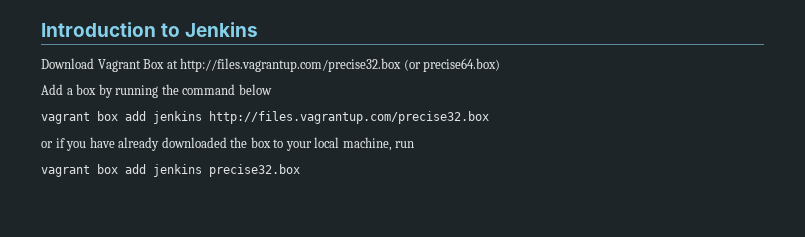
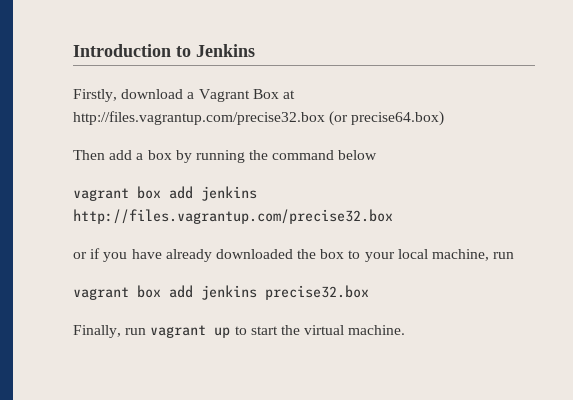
[41,58,94,69] Download -> [73,89,195,102] Firstly, download a
[41,84,63,95] Add -> [73,150,133,160] Then add
(300, 170) none -> [73,325,406,338] // Finally, run vagrant up to start the virtual machine.

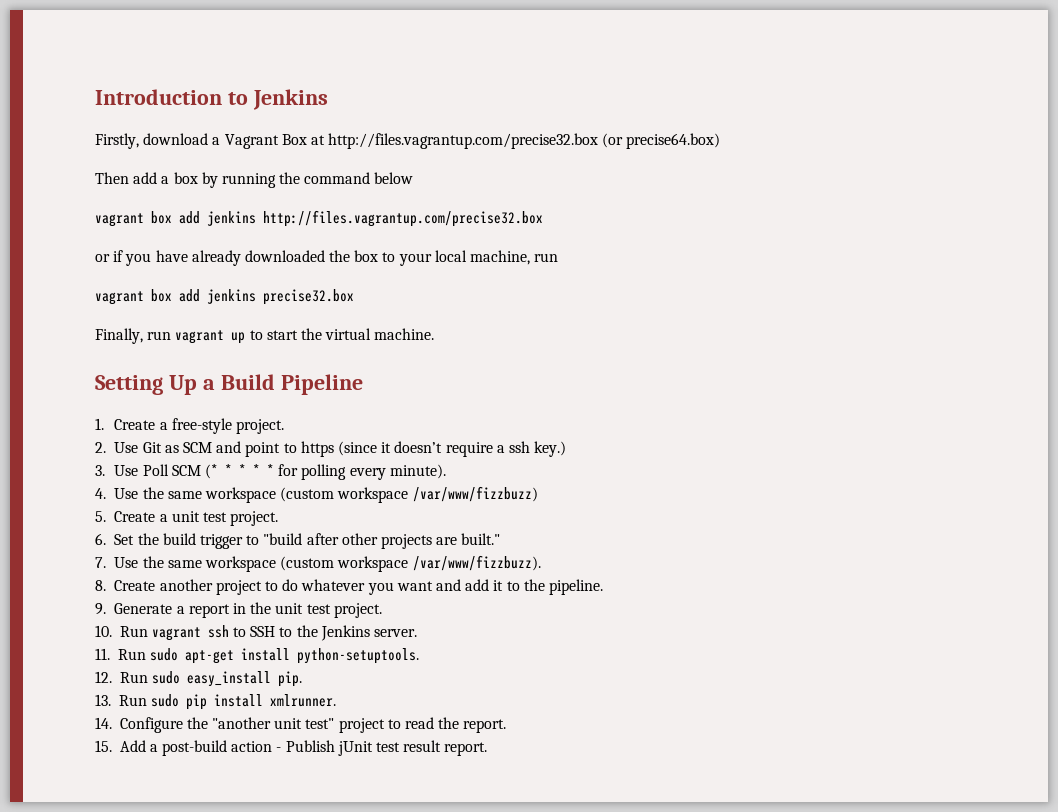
(406, 330) none -> [95,374,363,395] [95,418,285,434] [95,441,567,457] [95,464,446,480] [95,486,538,503] [95,511,279,526] [95,533,501,549] [95,555,541,572] [95,579,603,595] [95,602,382,618] [95,625,418,641] [95,648,419,664] [95,671,302,687] [95,694,336,710] [95,717,507,733] [95,740,488,756] // Setting Up a Build Pipeline // 1. Create a free-style project. // 2. Use Git as SCM and point to https (since it doesn’t require a ssh key.) // 3. Use Poll SCM (* * * * * for polling every minute). // 4. Use the same workspace (custom workspace /var/www/fizzbuzz) // 5. Create a unit test project. // 6. Set the build trigger to "build after other projects are built." // 7. Use the same workspace (custom workspace /var/www/fizzbuzz). // 8. Create another project to do whatever you want and add it to the pipeline. // 9. Generate a report in the unit test project. // 10. Run vagrant ssh to SSH to the Jenkins server. // 11. Run sudo apt-get install python-setuptools. // 12. Run sudo easy_install pip. // 13. Run sudo pip install xmlrunner. // 14. Configure the "another unit test" project to read the report. // 15. Add a post-build action - Publish jUnit test result report.

